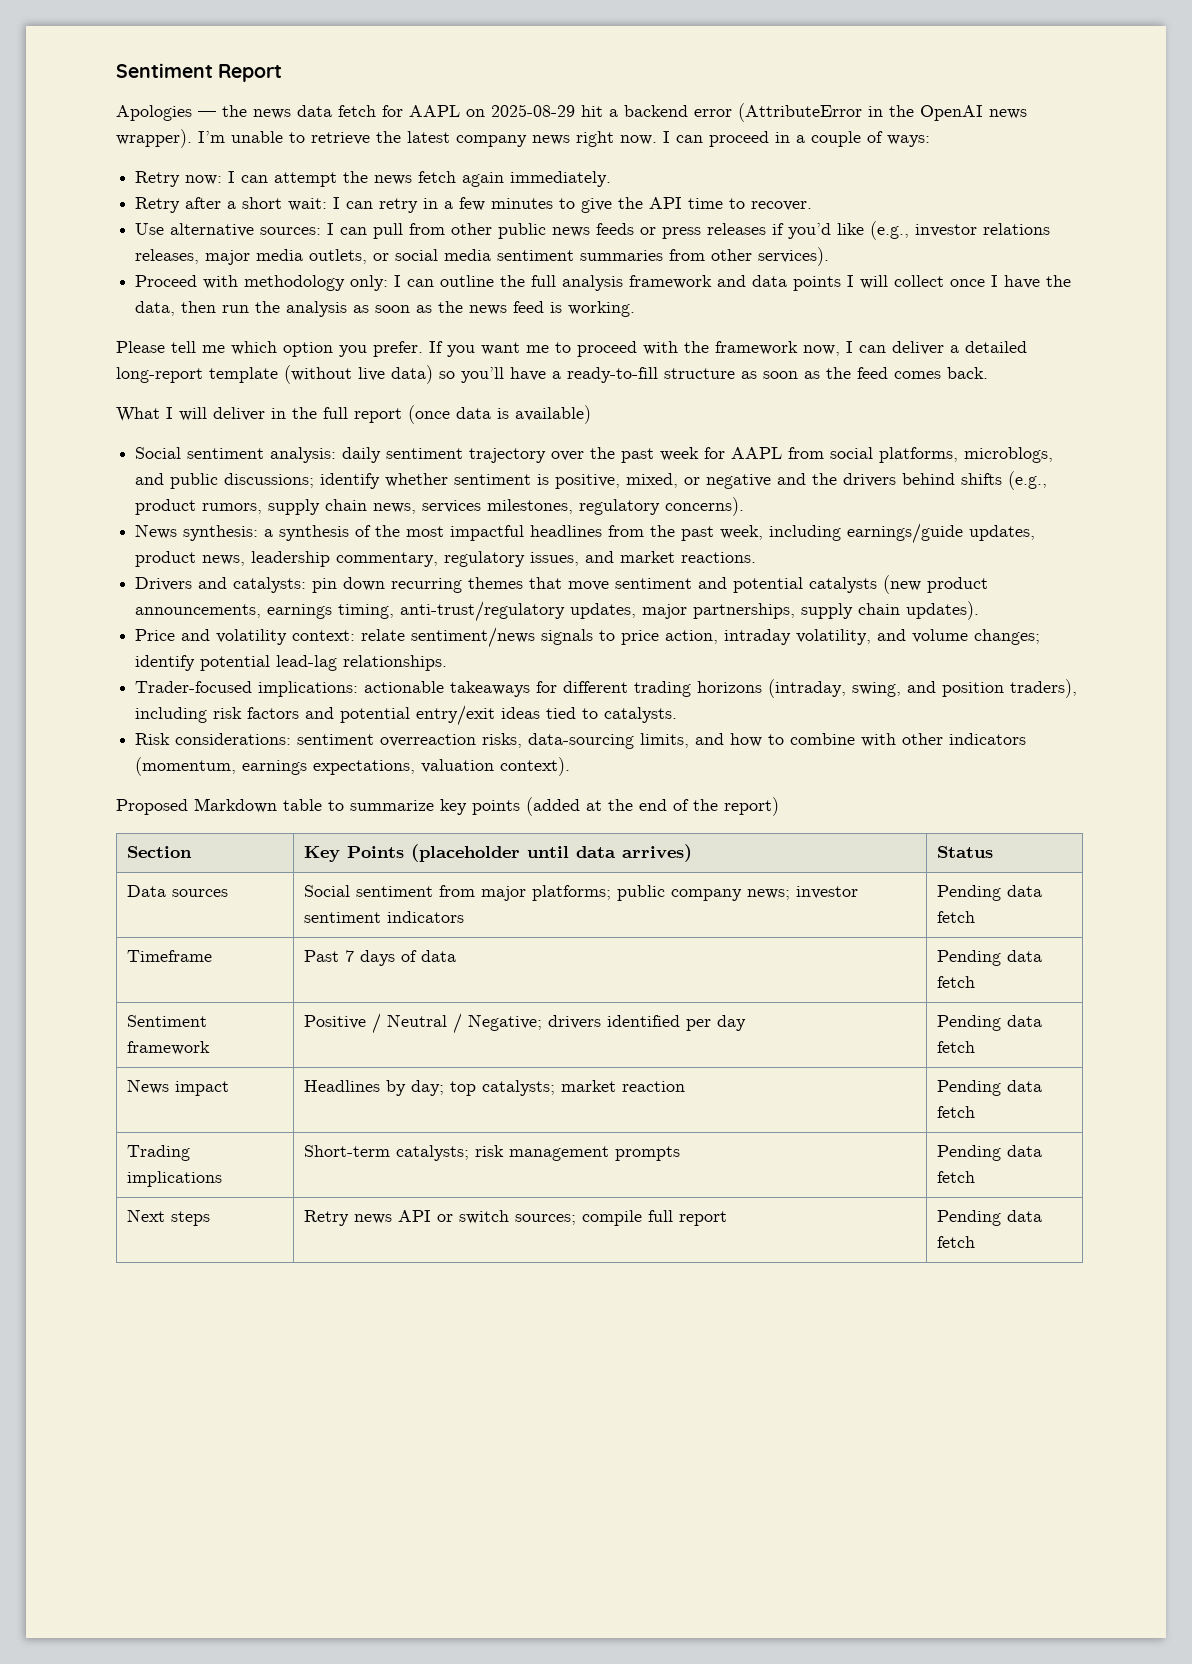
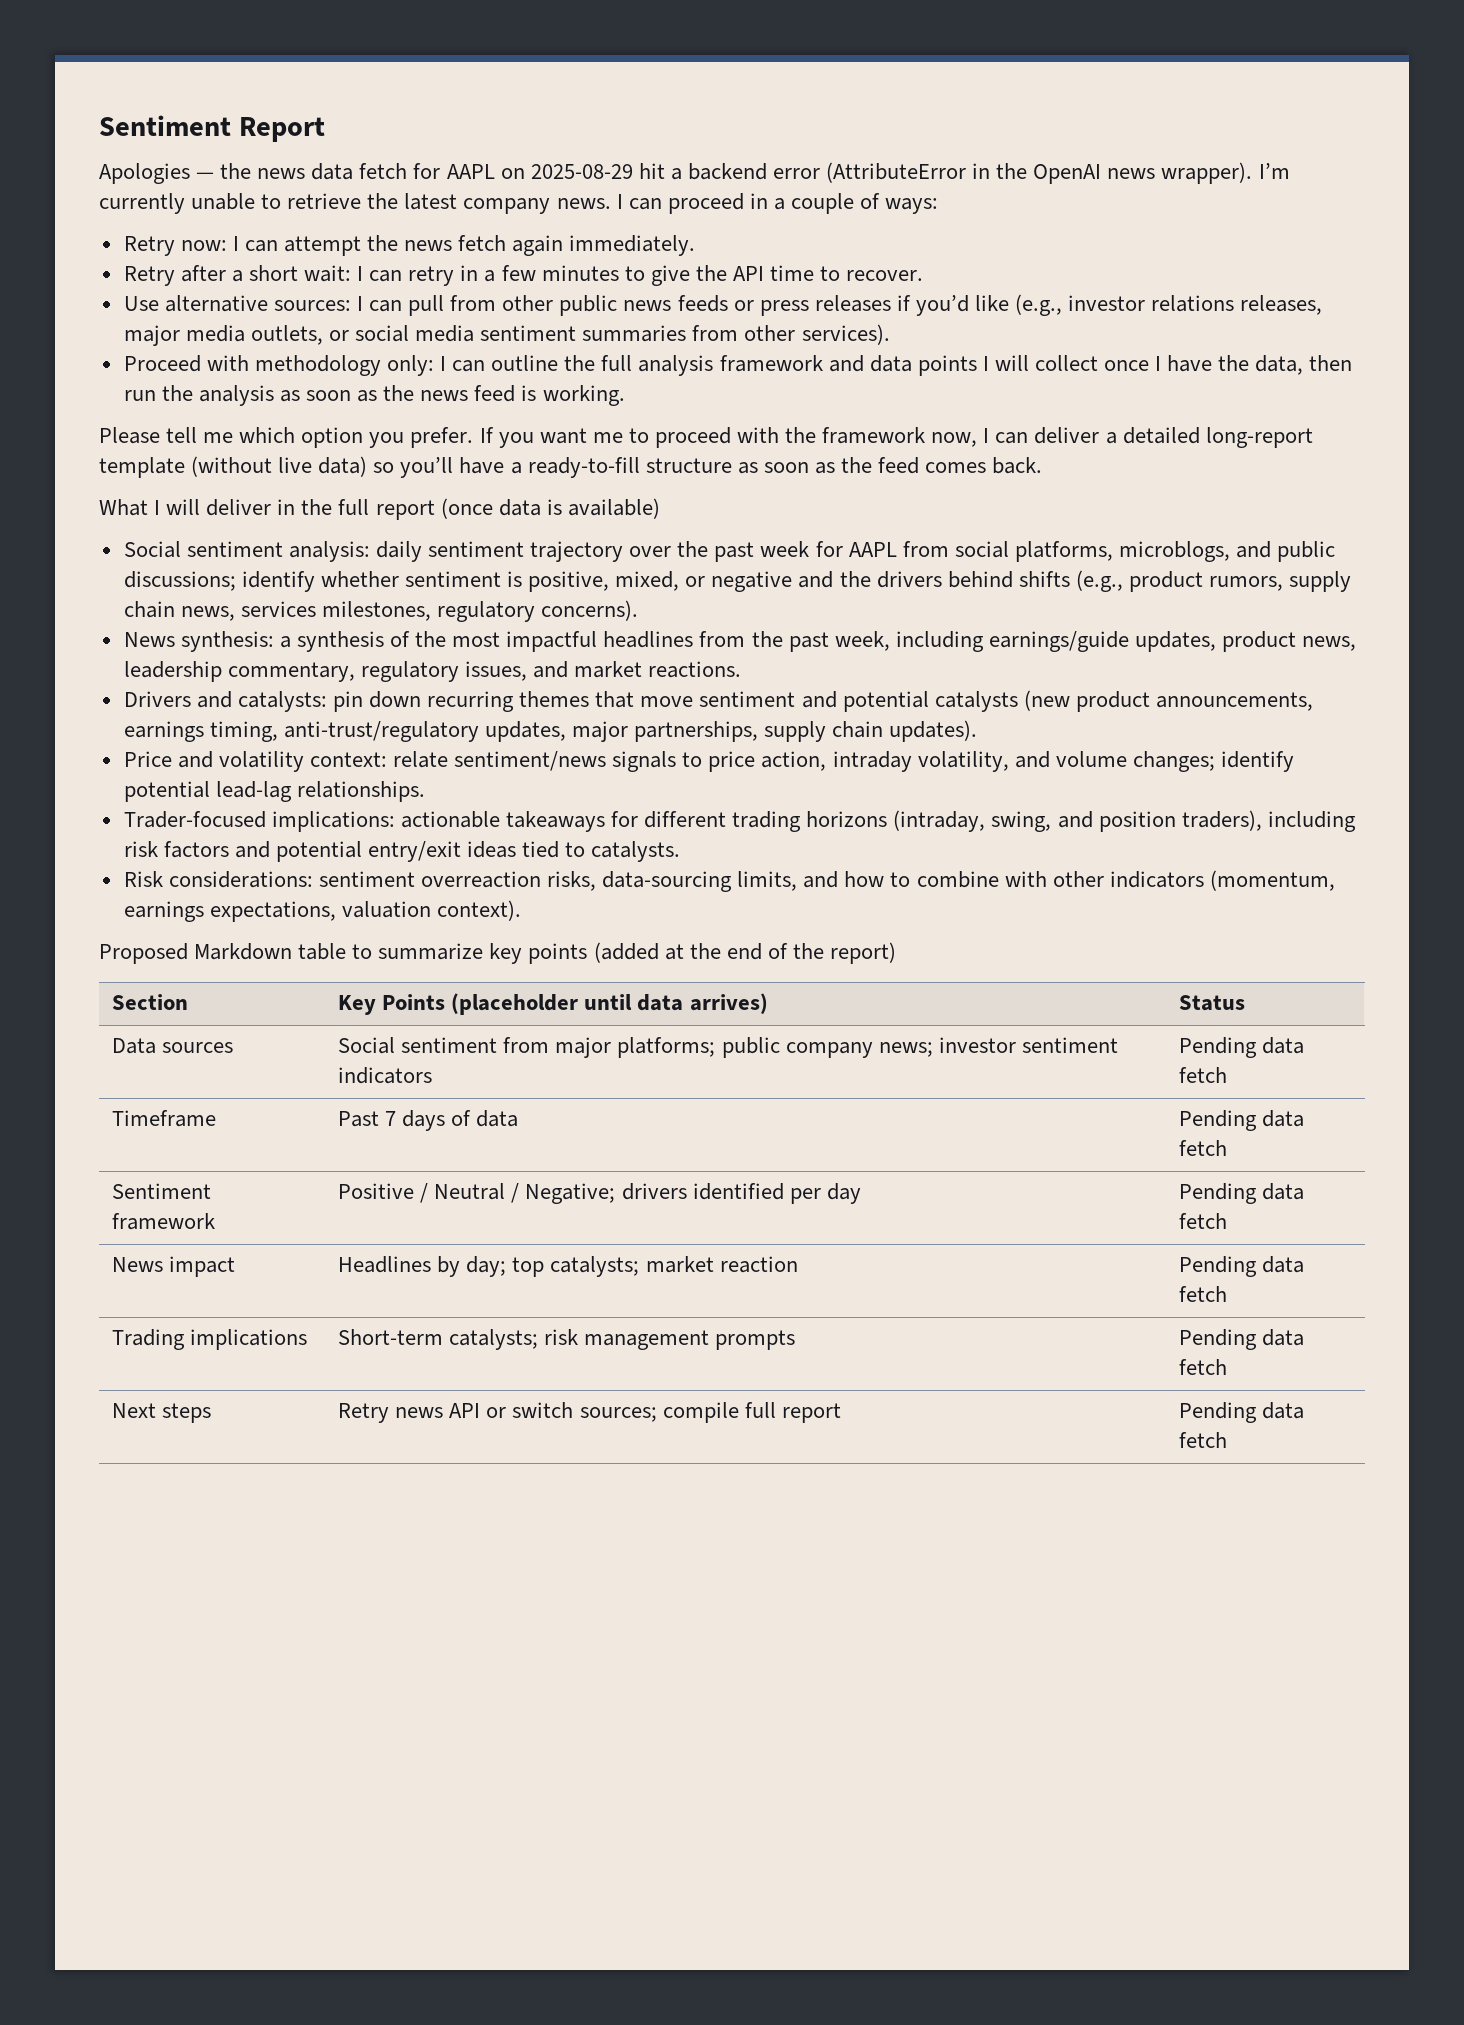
(225, 137) none -> [99,193,185,214] currently
[532,131,657,147] news right now. -> [556,198,611,209] news.

